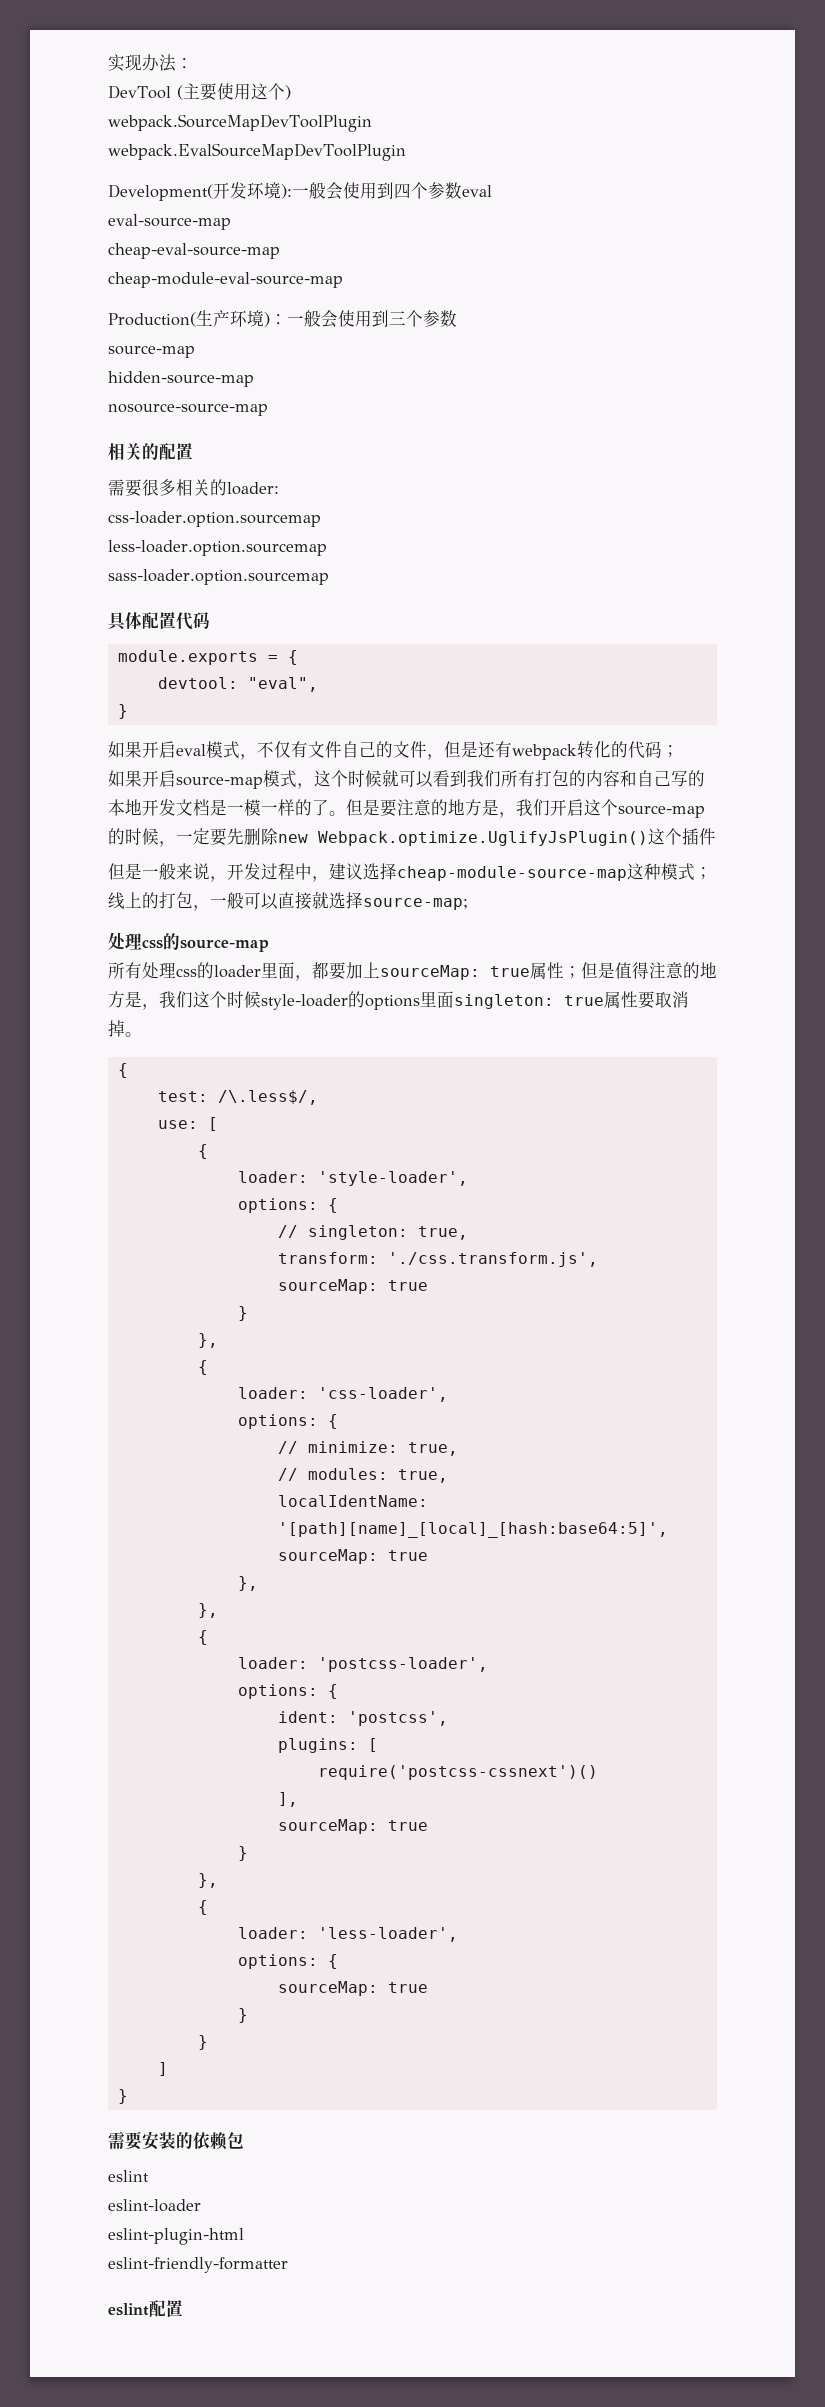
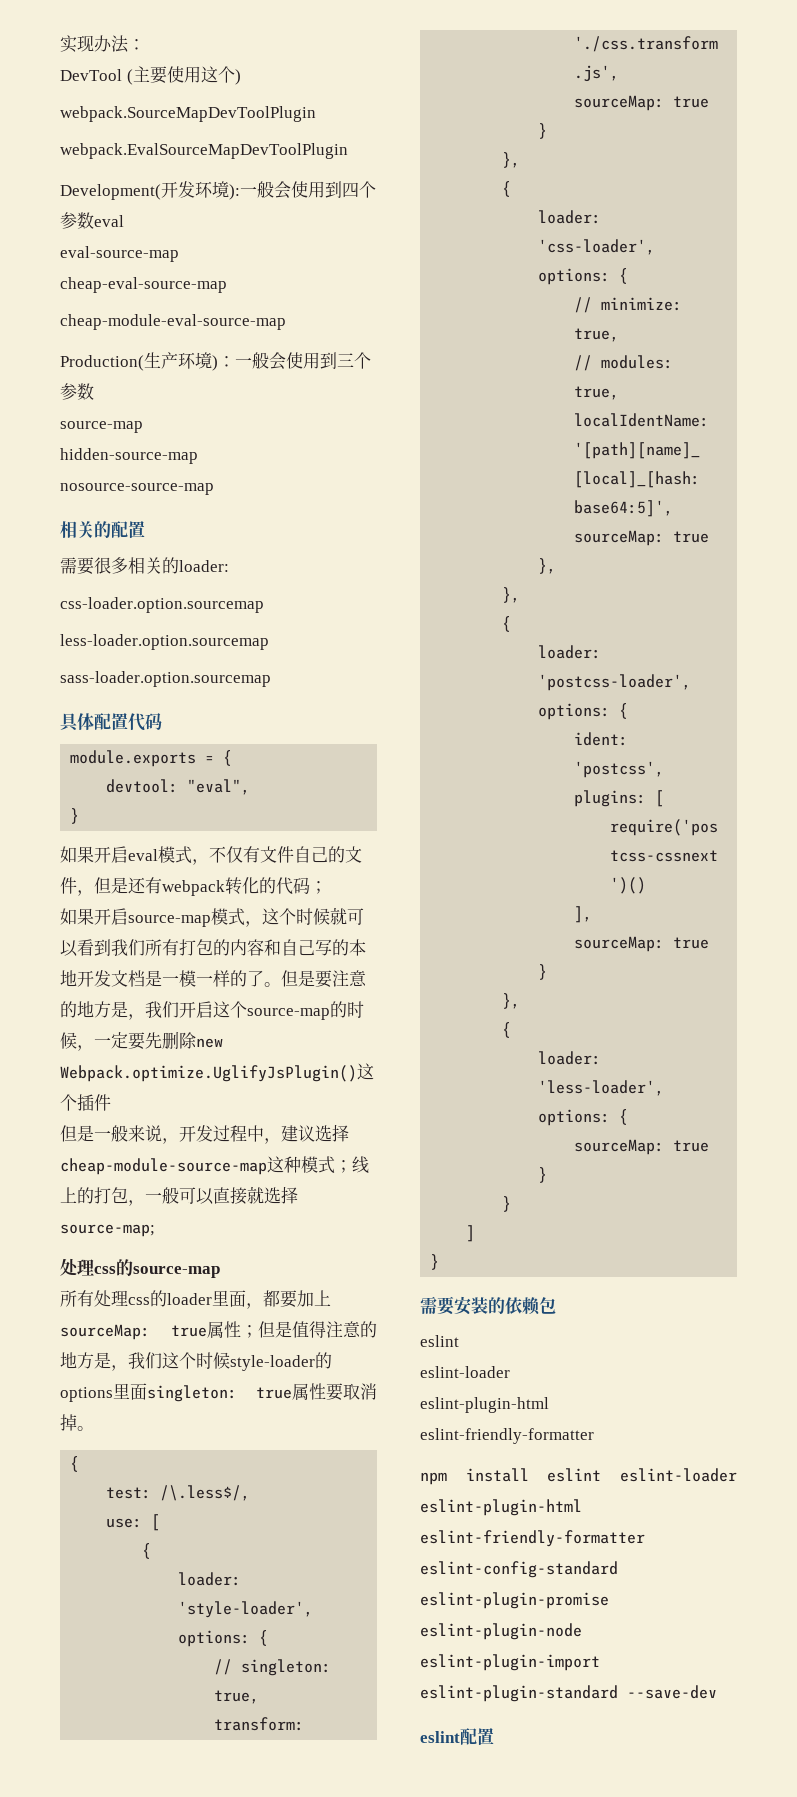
(288, 2265) none -> [420,1468,737,1485] [420,1499,582,1516] [420,1530,645,1547] [420,1561,618,1578] [420,1592,609,1609] [420,1623,582,1640] [420,1654,600,1671] [420,1685,717,1702] // npm install eslint eslint-loader eslint-plugin-html eslint-friendly-formatter eslint-config-standard eslint-plugin-promise eslint-plugin-node eslint-plugin-import eslint-plugin-standard --save-dev

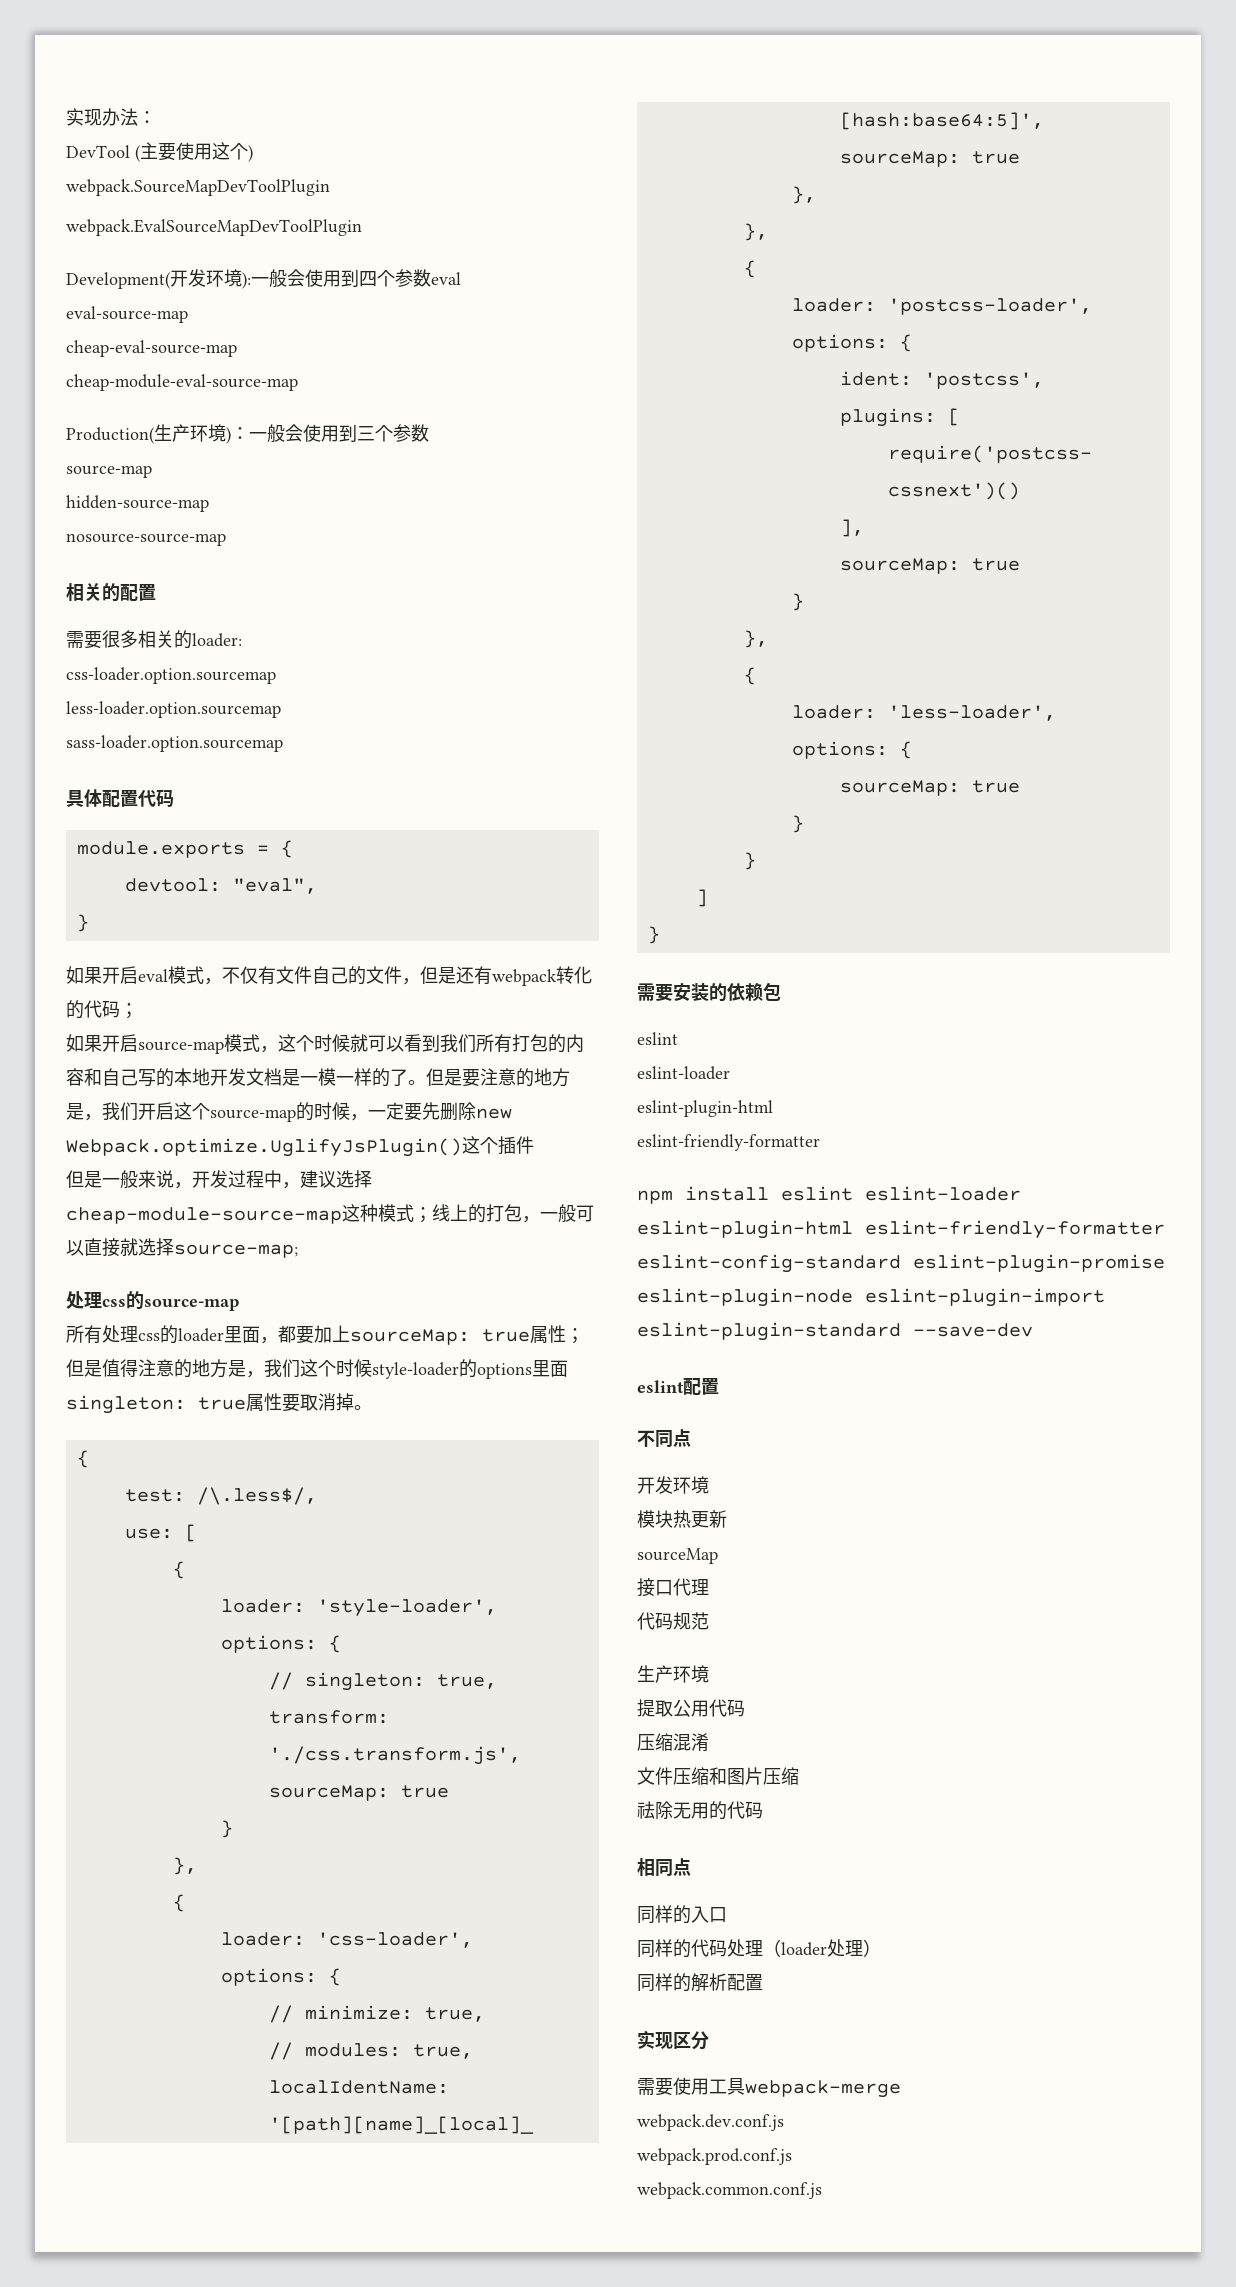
(494, 1736) none -> [637,1429,691,1448] [637,1476,709,1494] [637,1510,727,1528] [637,1548,718,1564] [637,1578,709,1597] [637,1612,709,1630] [637,1665,709,1683] [637,1699,745,1717] [637,1733,709,1752] [637,1767,799,1785] [637,1801,763,1820] [637,1858,691,1877] [637,1905,727,1924] [637,1939,881,1958] [637,1973,763,1992] [637,2030,709,2050] [637,2077,901,2098] [637,2114,784,2131] [637,2148,792,2165] [637,2182,822,2199] // 不同点 // 开发环境 // 模块热更新 // sourceMap // 接口代理 // 代码规范 // 生产环境 // 提取公用代码 // 压缩混淆 // 文件压缩和图片压缩 // 祛除无用的代码 // 相同点 // 同样的入口 // 同样的代码处理（loader处理） // 同样的解析配置 // 实现区分 // 需要使用工具webpack-merge // webpack.dev.conf.js // webpack.prod.conf.js // webpack.common.conf.js

